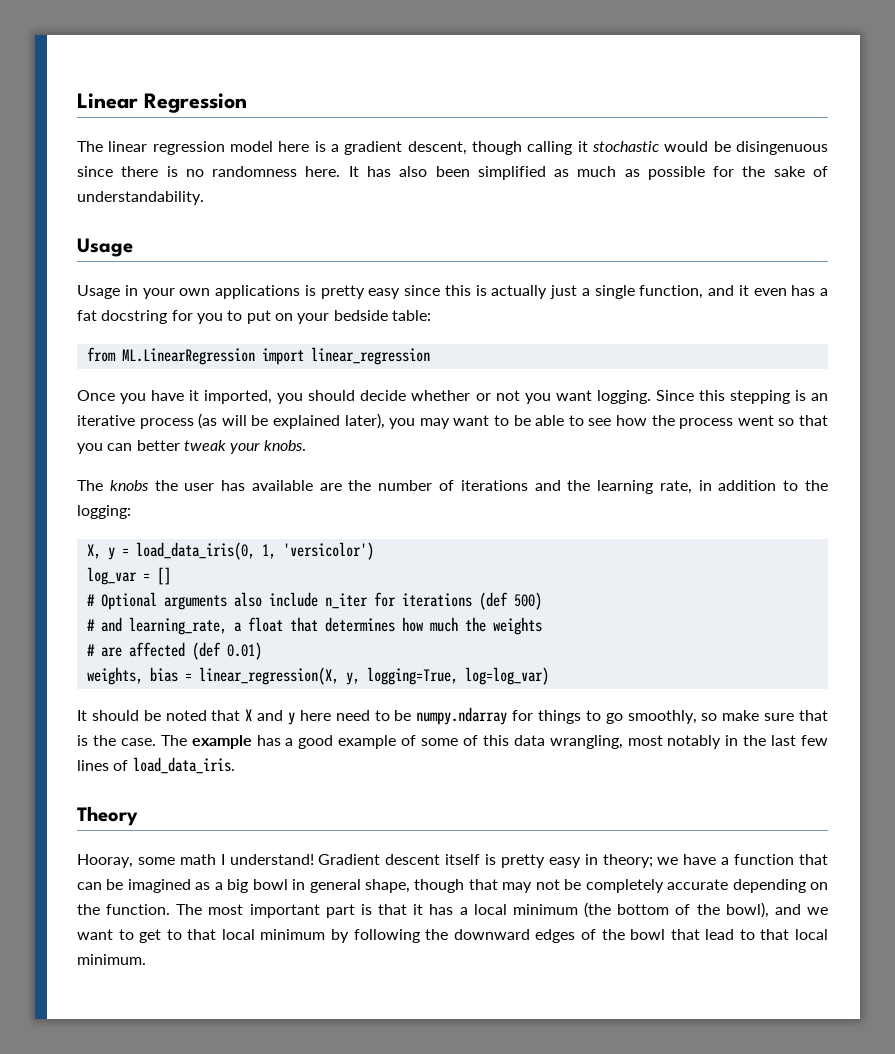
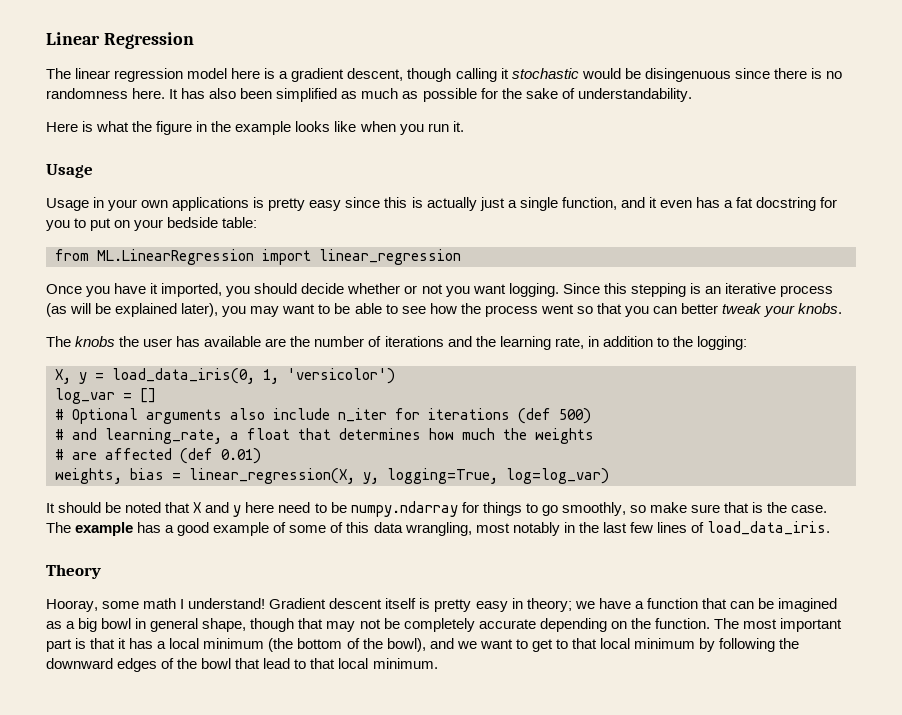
(204, 198) none -> [46,121,464,135] // Here is what the figure in the example looks like when you run it.

